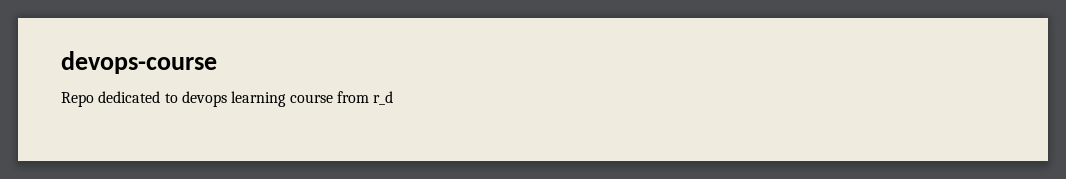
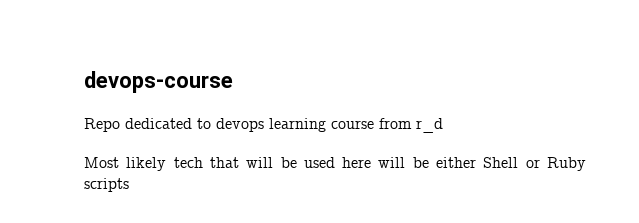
(394, 98) none -> [84,157,587,171] [84,178,129,192] // Most likely tech that will be used here will be either Shell or Ruby scripts

